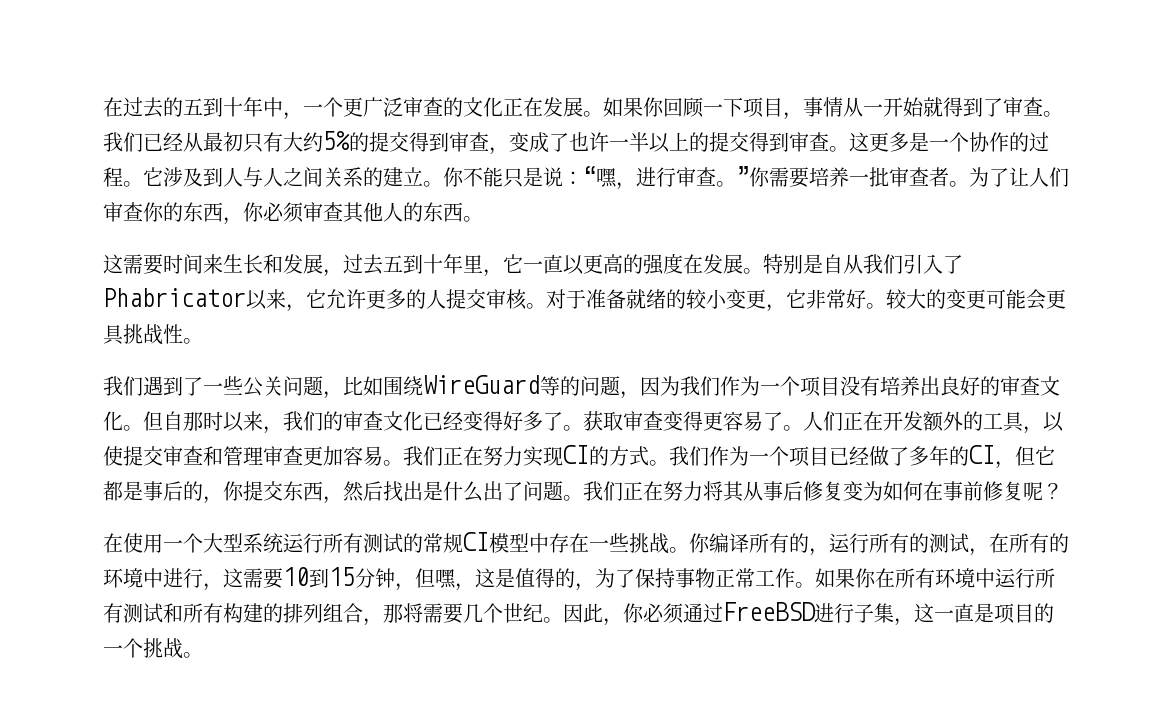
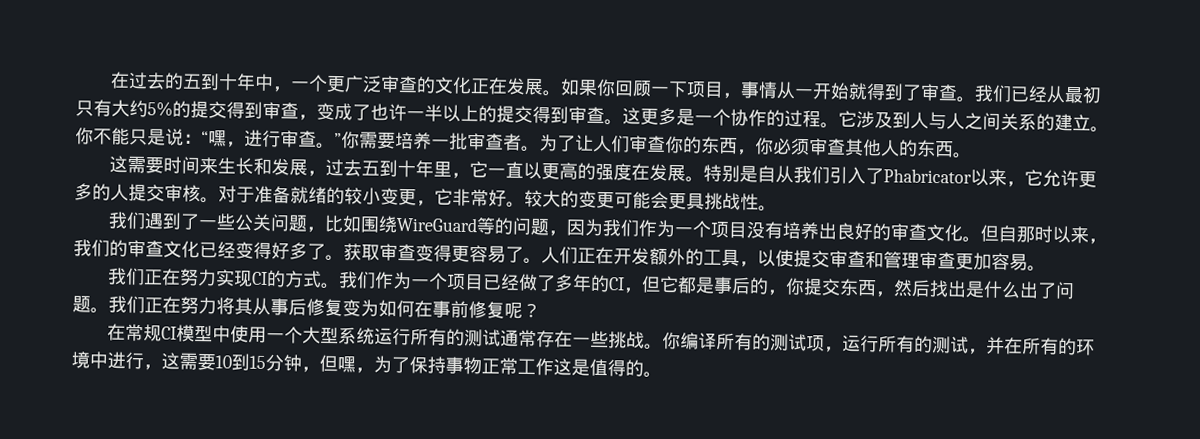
(403, 463) none -> (1046, 268) //
(123, 543) none -> [124,323,231,343] 常规CI模型中
[363,532,549,553] 测试的常规CI模型中 -> [445,328,537,348] 的测试通常
(809, 543) none -> [769,333,825,352] 测试项
(989, 552) none -> [985,336,1005,355] 并
[475,568,595,591] 这是值得的， -> (374, 370) none
[795,568,1055,588] [103,602,1054,626] [103,638,183,659] 。如果你在所有环境中运行所有测试和所有构建的排列组合，那将需要几个世纪。因此，你必须通过FreeBSD进行子集，这一直是项目的一个挑战 -> [553,358,644,377] 这是值得的

